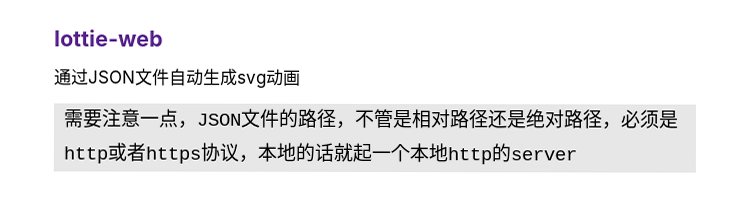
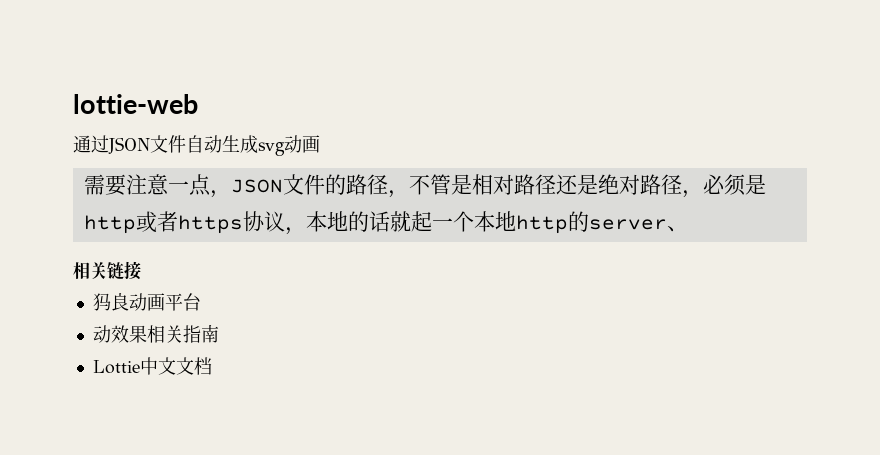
(578, 155) none -> [666,226,688,232] [73,261,141,280] [92,293,201,311] [92,324,219,343] [92,357,212,375] 、 // 相关链接 // 犸良动画平台 // 动效果相关指南 // Lottie中文文档

